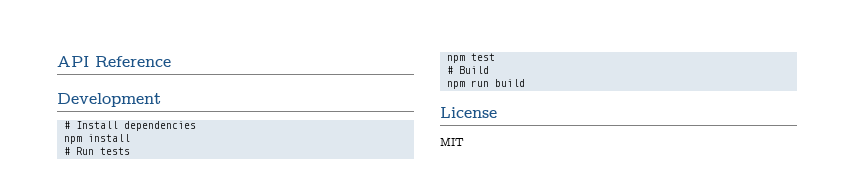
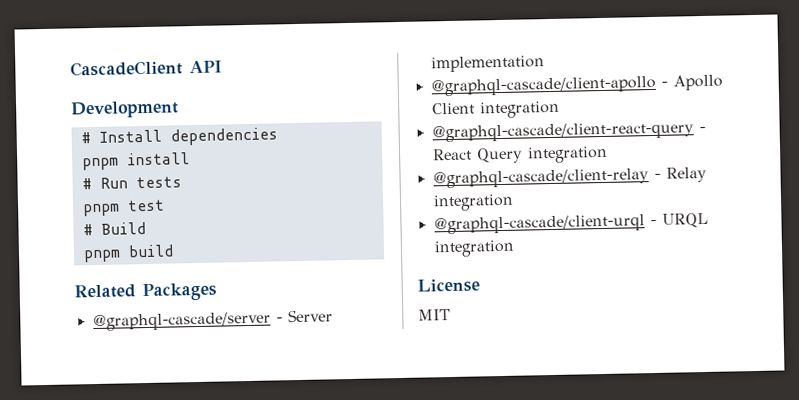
(57, 61) none -> [70,60,183,77] CascadeClient
[95,56,171,67] Reference -> (222, 67) none
[63,136,82,144] npm -> [81,157,119,171] pnpm
[446,55,465,63] npm -> [82,203,120,217] pnpm
[446,80,489,89] npm run -> [82,249,121,263] pnpm
(525, 83) none -> [74,282,217,302] [92,309,333,332] [430,55,545,73] [430,74,723,97] [431,100,560,119] [431,121,706,143] [432,145,608,164] [432,166,707,189] [432,193,514,212] [433,212,708,235] [433,239,515,258] // Related Packages // @graphql-cascade/server - Server implementation // @graphql-cascade/client-apollo - Apollo Client integration // @graphql-cascade/client-react-query - React Query integration // @graphql-cascade/client-relay - Relay integration // @graphql-cascade/client-urql - URQL integration

